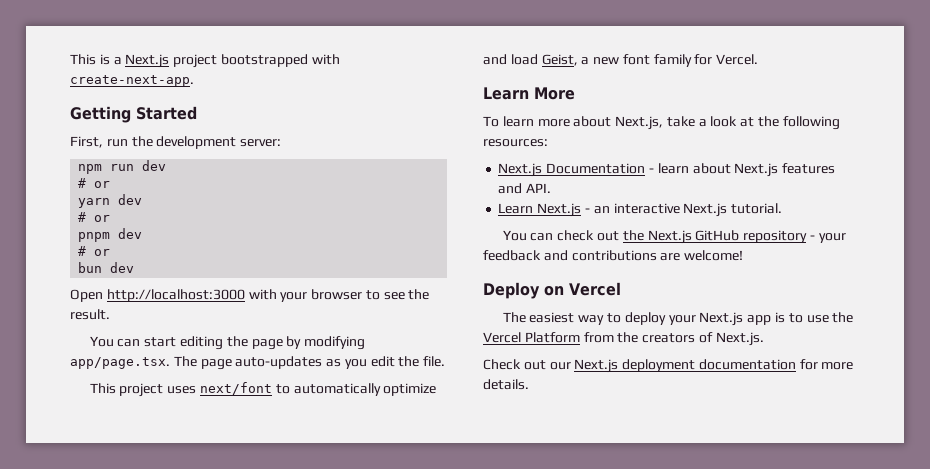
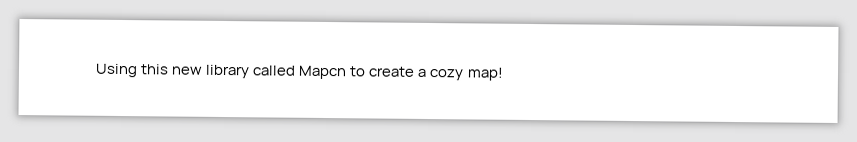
[70,54,340,68] [70,75,194,87] [70,106,197,123] [70,136,282,149] [78,160,167,174] [78,178,111,188] [78,194,143,208] [78,212,111,222] [78,228,143,242] [78,246,111,256] [78,262,135,273] [70,289,430,302] [70,309,110,320] [89,336,366,350] [70,356,446,370] [89,382,437,397] [483,54,759,67] [483,87,575,100] [483,116,840,130] [483,139,548,147] [498,163,836,177] [498,183,552,194] [498,203,783,217] [502,230,846,244] [483,250,744,261] [483,282,621,299] [502,312,854,326] [483,332,764,346] [483,359,854,373] [483,379,529,390] This is a Next.js project bootstrapped with create-next-app. // Getting Started // First, run the development server: // npm run dev // # or // yarn dev // # or // pnpm dev // # or // bun dev // Open http://localhost:3000 with your browser to see the result. // You can start editing the page by modifying app/page.tsx. The page auto-updates as you edit the file. // This project uses next/font to automatically optimize and load Geist, a new font family for Vercel. // Learn More // To learn more about Next.js, take a look at the following resources: // Next.js Documentation - learn about Next.js features and API. // Learn Next.js - an interactive Next.js tutorial. // You can check out the Next.js GitHub repository - your feedback and contributions are welcome! // Deploy on Vercel // The easiest way to deploy your Next.js app is to use the Vercel Platform from the creators of Next.js. // Check out our Next.js deployment documentation for more details. -> [95,63,504,81] Using this new library called Mapcn to create a cozy map!

